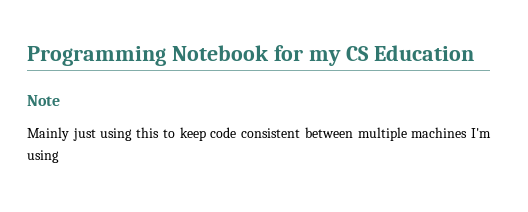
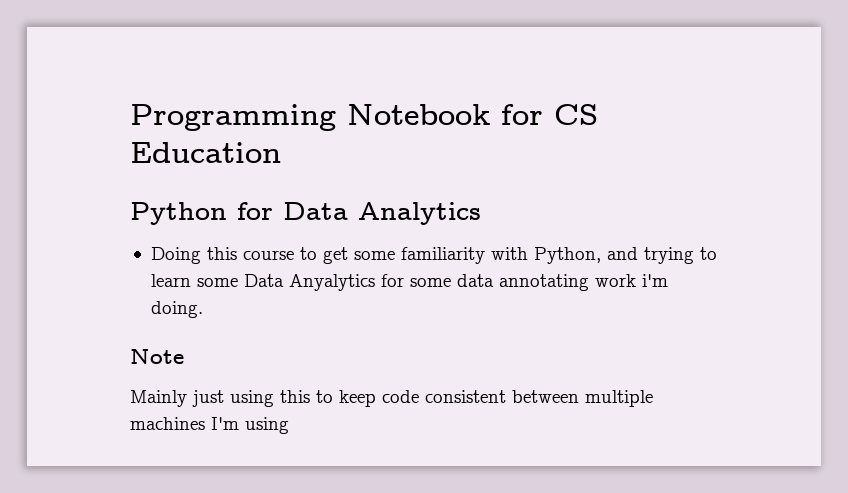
[308,50,341,66] my -> (543, 114) none
(474, 53) none -> [130,202,481,225] [150,247,717,264] [150,274,668,291] [150,301,203,318] // Python for Data Analytics // Doing this course to get some familiarity with Python, and trying to learn some Data Anyalytics for some data annotating work i'm doing.

